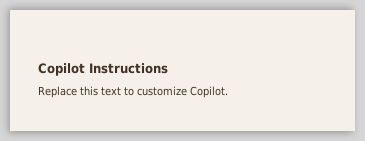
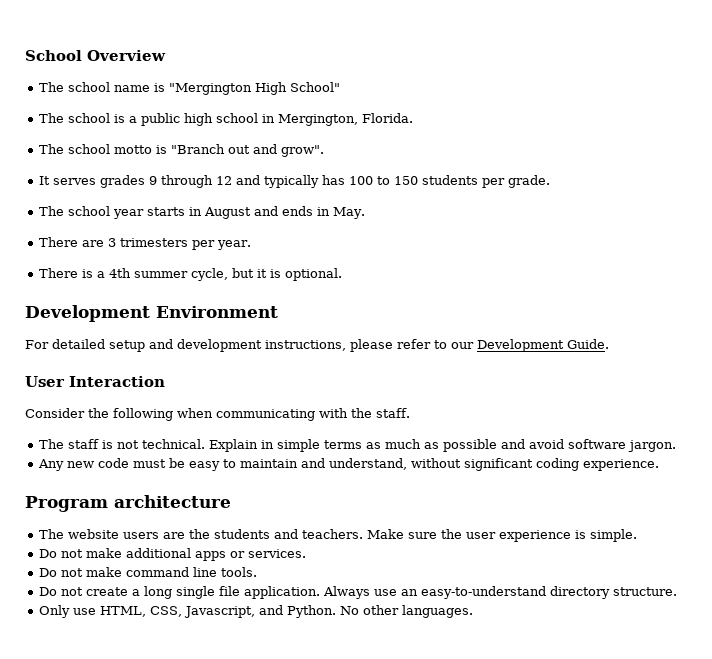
[38,63,168,76] [38,86,228,98] Copilot Instructions // Replace this text to customize Copilot. -> [25,50,166,61] [38,82,340,95] [38,113,413,126] [38,144,324,157] [38,175,550,188] [38,206,365,219] [38,237,251,250] [38,268,342,281] [25,305,278,322] [25,339,609,352] [25,376,165,387] [25,408,410,421] [38,439,676,452] [37,458,659,471] [25,495,231,512] [38,529,637,542] [38,548,306,561] [38,567,257,577] [38,586,677,599] [38,605,473,618] School Overview // The school name is "Mergington High School" // The school is a public high school in Mergington, Florida. // The school motto is "Branch out and grow". // It serves grades 9 through 12 and typically has 100 to 150 students per grade. // The school year starts in August and ends in May. // There are 3 trimesters per year. // There is a 4th summer cycle, but it is optional. // Development Environment // For detailed setup and development instructions, please refer to our Development Guide. // User Interaction // Consider the following when communicating with the staff. // The staff is not technical. Explain in simple terms as much as possible and avoid software jargon. // Any new code must be easy to maintain and understand, without significant coding experience. // Program architecture // The website users are the students and teachers. Make sure the user experience is simple. // Do not make additional apps or services. // Do not make command line tools. // Do not create a long single file application. Always use an easy-to-understand directory structure. // Only use HTML, CSS, Javascript, and Python. No other languages.

